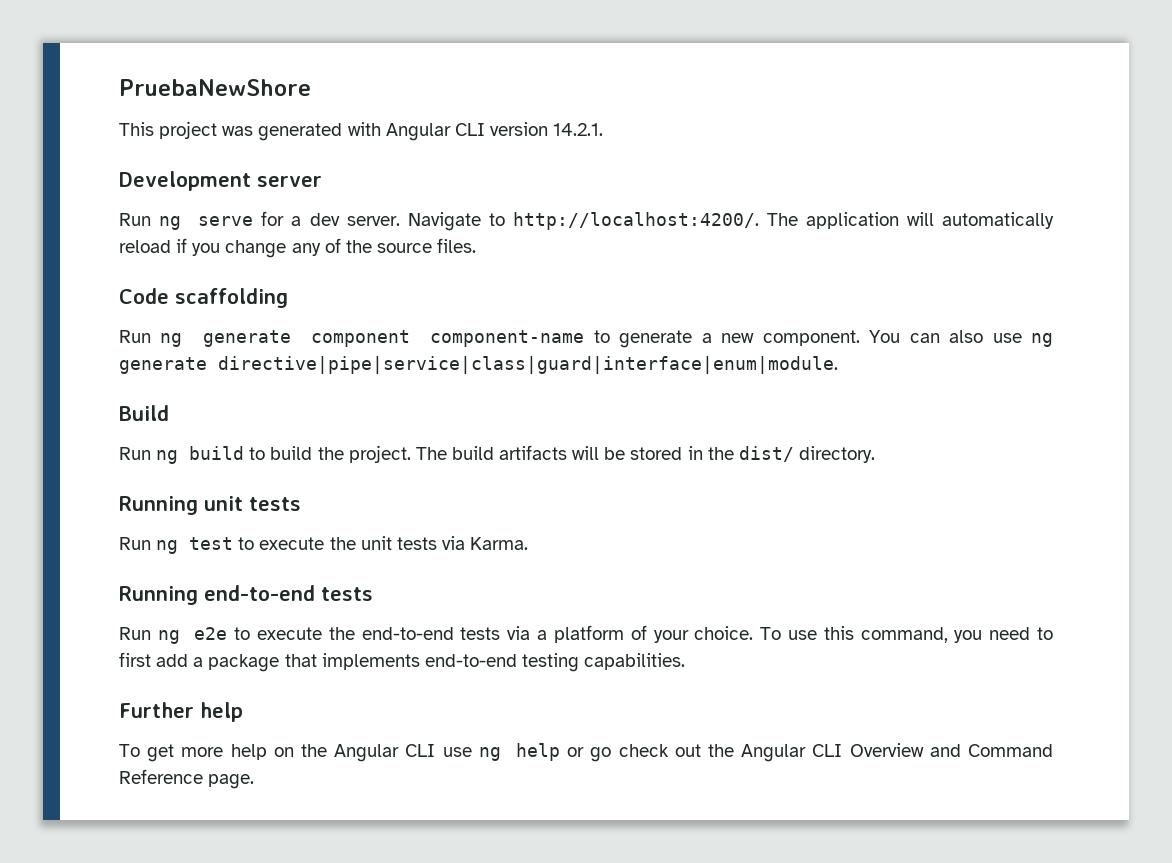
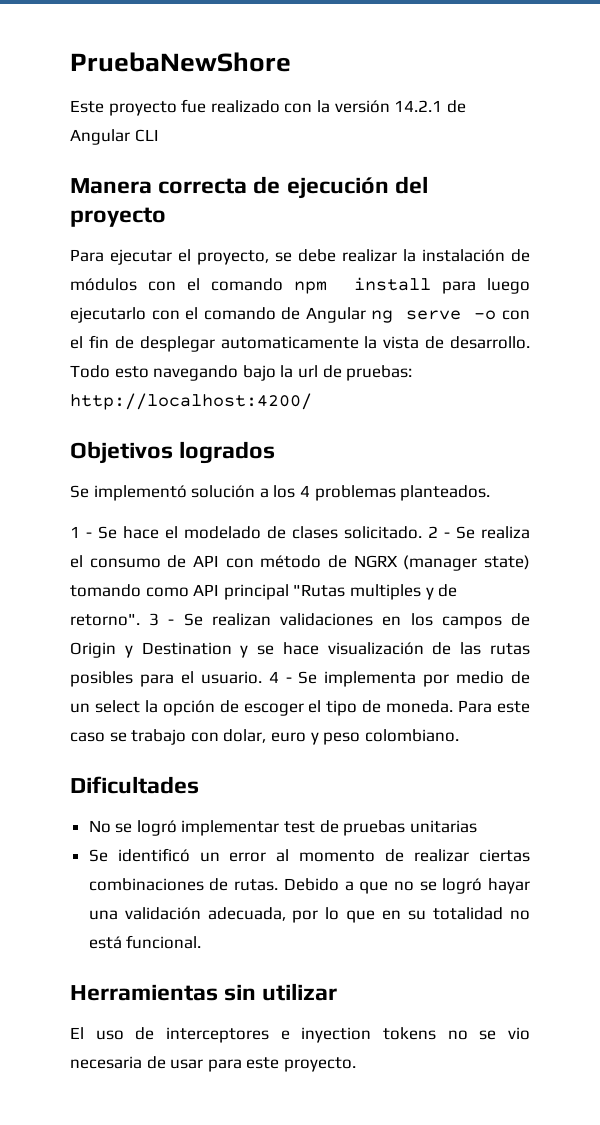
[119,121,604,141] [119,171,322,191] [119,211,1054,231] [119,238,477,258] [119,288,288,308] [119,330,1053,348] [119,356,838,374] [119,405,169,421] [119,445,875,464] [119,496,301,515] [119,536,529,554] [119,585,373,605] [119,625,1053,644] [119,652,686,672] [119,702,243,722] [119,743,1053,762] [119,769,255,789] This project was generated with Angular CLI version 14.2.1. // Development server // Run ng serve for a dev server. Navigate to http://localhost:4200/. The application will automatically reload if you change any of the source files. // Code scaffolding // Run ng generate component component-name to generate a new component. You can also use ng generate directive|pipe|service|class|guard|interface|enum|module. // Build // Run ng build to build the project. The build artifacts will be stored in the dist/ directory. // Running unit tests // Run ng test to execute the unit tests via Karma. // Running end-to-end tests // Run ng e2e to execute the end-to-end tests via a platform of your choice. To use this command, you need to first add a package that implements end-to-end testing capabilities. // Further help // To get more help on the Angular CLI use ng help or go check out the Angular CLI Overview and Command Reference page. -> [70,99,466,116] [70,129,159,145] [70,176,428,199] [70,207,166,227] [70,249,530,265] [70,277,530,294] [70,307,530,323] [70,335,530,352] [70,365,413,381] [70,393,312,410] [70,441,276,464] [70,485,491,501] [70,526,530,539] [70,555,530,571] [70,584,458,600] [70,613,530,629] [70,642,530,658] [70,671,530,687] [70,700,531,716] [70,729,459,745] [70,776,199,794] [88,820,477,836] [88,848,530,862] [88,878,530,894] [88,907,530,923] [88,935,202,949] [70,983,338,1001] [70,1027,530,1043] [70,1056,356,1072] Este proyecto fue realizado con la versión 14.2.1 de Angular CLI // Manera correcta de ejecución del proyecto // Para ejecutar el proyecto, se debe realizar la instalación de módulos con el comando npm install para luego ejecutarlo con el comando de Angular ng serve -o con el fin de desplegar automaticamente la vista de desarrollo. Todo esto navegando bajo la url de pruebas: http://localhost:4200/ // Objetivos logrados // Se implementó solución a los 4 problemas planteados. // 1 - Se hace el modelado de clases solicitado. 2 - Se realiza el consumo de API con método de NGRX (manager state) tomando como API principal "Rutas multiples y de retorno". 3 - Se realizan validaciones en los campos de Origin y Destination y se hace visualización de las rutas posibles para el usuario. 4 - Se implementa por medio de un select la opción de escoger el tipo de moneda. Para este caso se trabajo con dolar, euro y peso colombiano. // Dificultades // No se logró implementar test de pruebas unitarias // Se identificó un error al momento de realizar ciertas combinaciones de rutas. Debido a que no se logró hayar una validación adecuada, por lo que en su totalidad no está funcional. // Herramientas sin utilizar // El uso de interceptores e inyection tokens no se vio necesaria de usar para este proyecto.

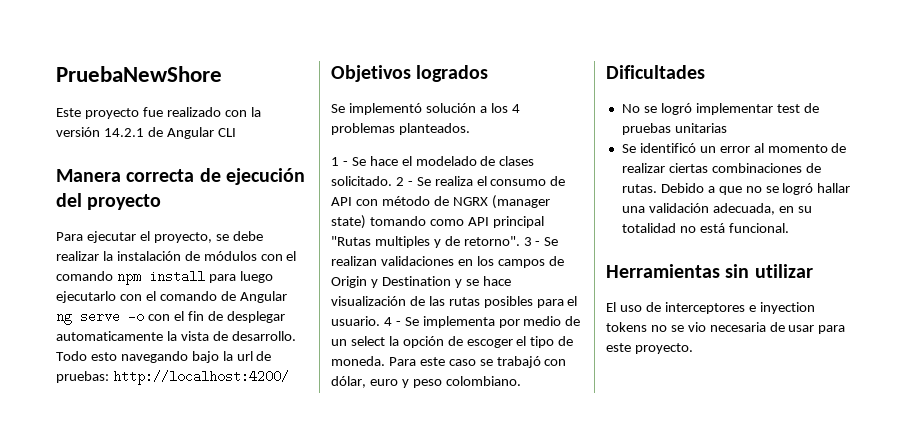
[131,729,267,745] trabajo con dolar, -> [496,356,567,368] [331,376,366,388] trabajó con dólar,
[487,878,530,894] hayar -> [817,183,851,193] hallar
[292,907,376,923] por lo que -> (775, 209) none

